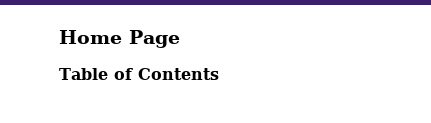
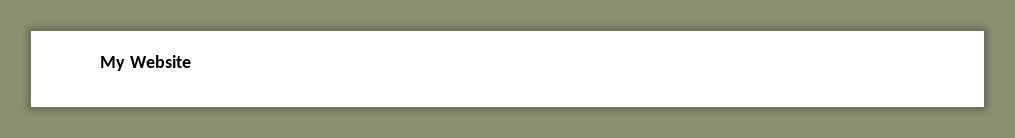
[59,30,180,48] [59,68,219,80] Home Page // Table of Contents -> [100,55,191,71] My Website

